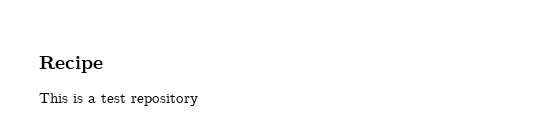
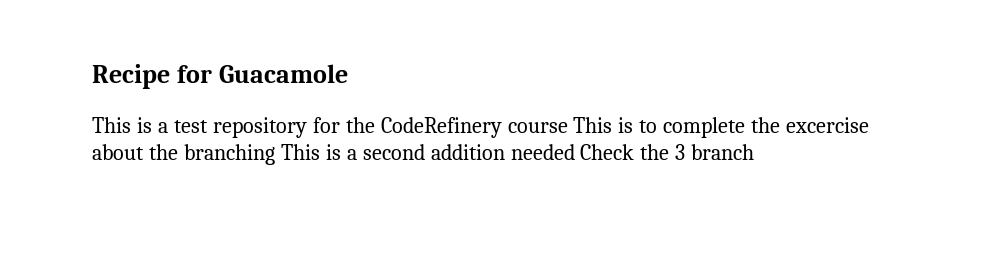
(103, 64) none -> [176,64,348,83] for Guacamole
(198, 100) none -> [312,117,870,138] [92,144,755,165] for the CodeRefinery course This is to complete the excercise about the branching This is a second addition needed Check the 3 branch

